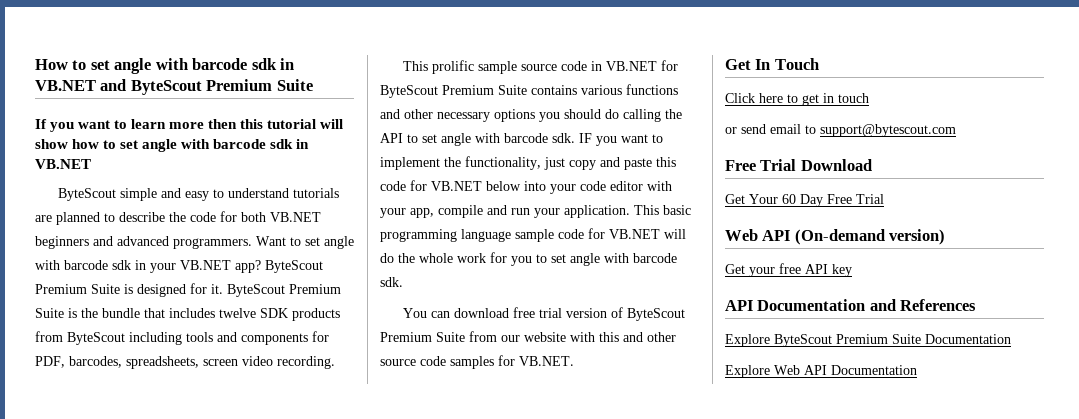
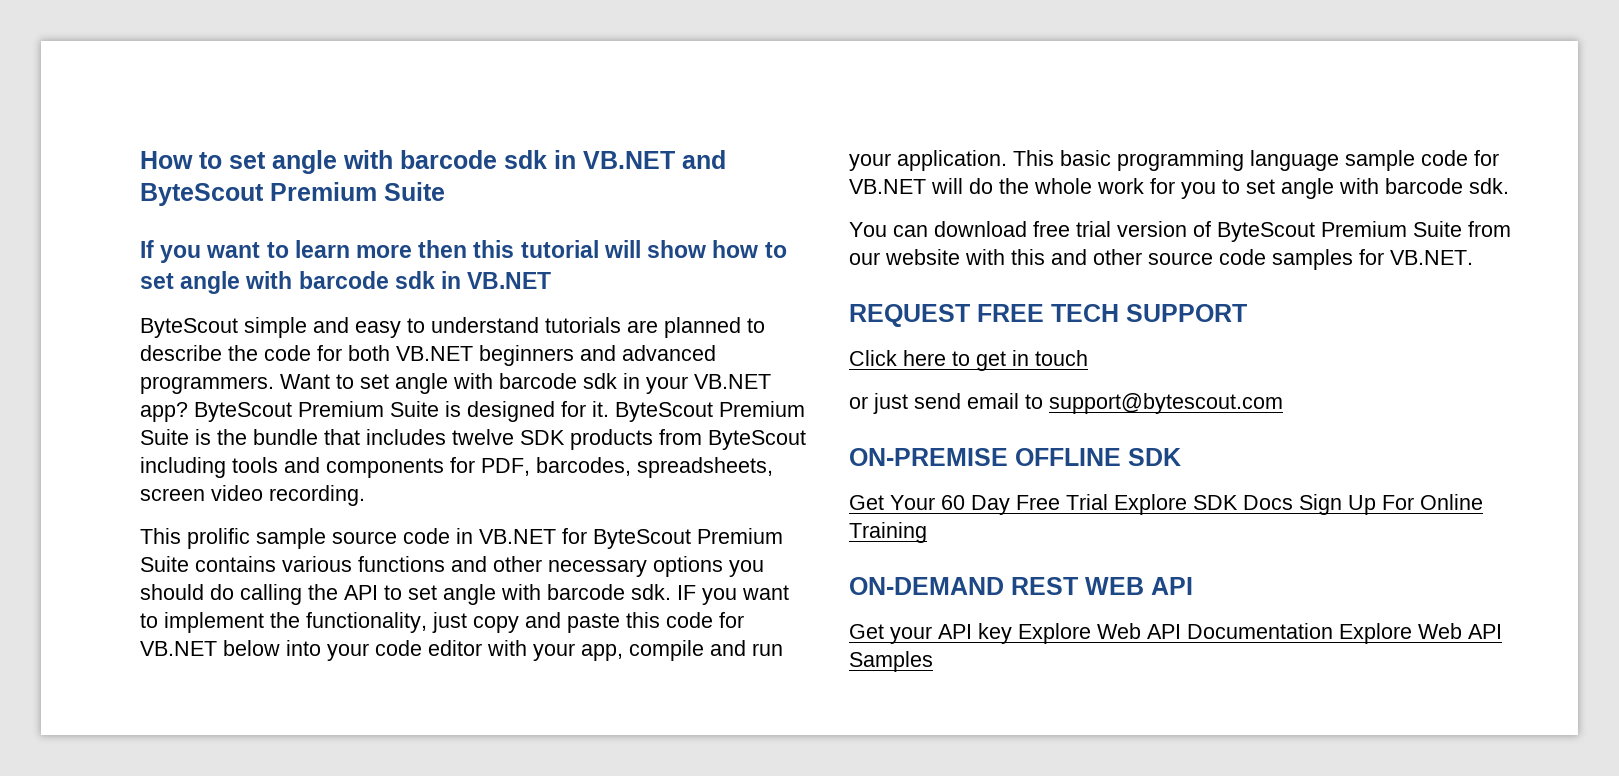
[725,58,819,70] Get In Touch -> [849,304,1247,327] REQUEST FREE TECH SUPPORT
(737, 130) none -> [873,393,908,414] just
[725,159,872,171] Free Trial Download -> [849,448,1181,466] ON-PREMISE OFFLINE SDK
[725,229,946,245] // Web API (On-demand version) -> [1114,494,1483,515] [849,522,927,543] [849,577,1193,595] Explore SDK Docs Sign Up For Online Training // ON-DEMAND REST WEB API
[779,263,801,274] free -> (932, 635) none
[725,299,977,311] [725,334,1011,347] [725,365,917,378] // API Documentation and References // Explore ByteScout Premium Suite Documentation // Explore Web API Documentation -> [1018,623,1502,644] [849,651,933,672] Explore Web API Documentation Explore Web API Samples

